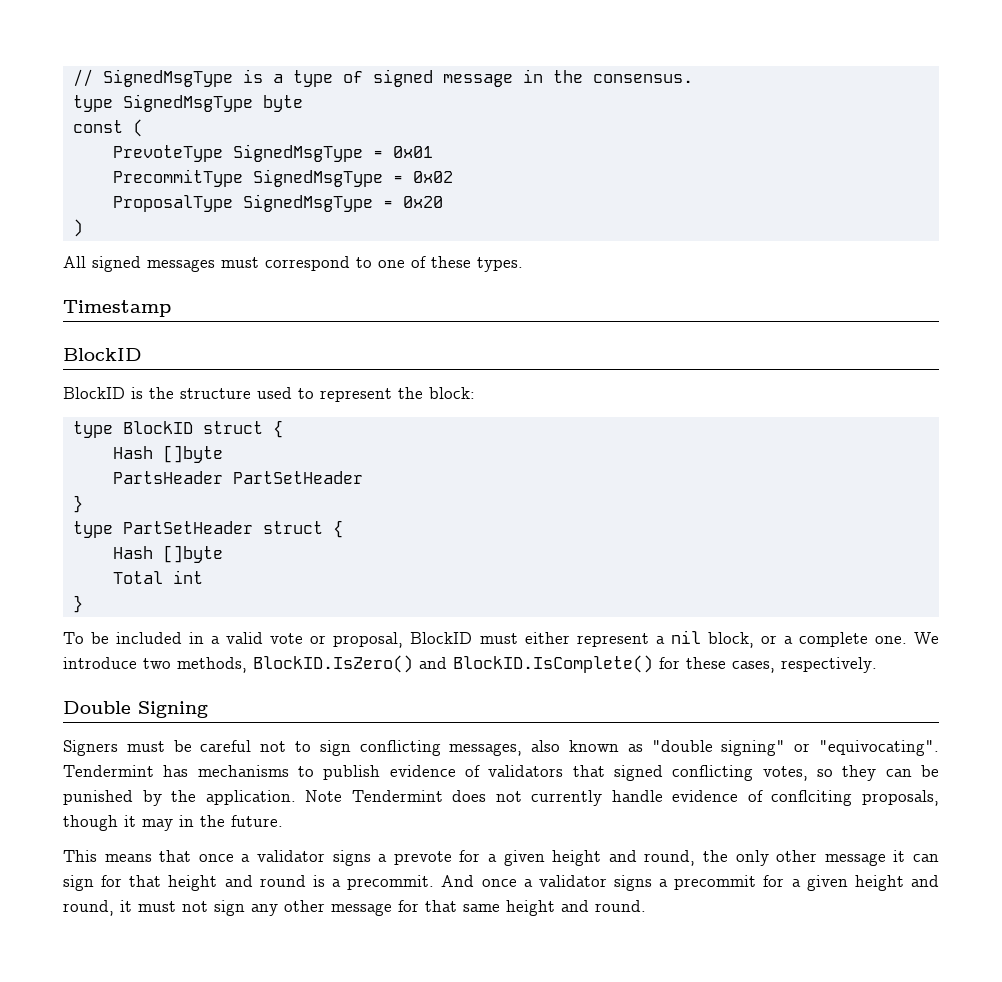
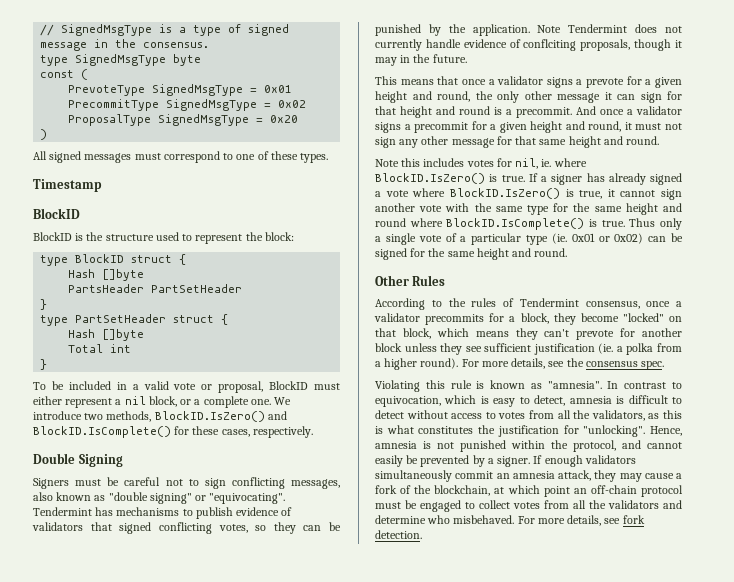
(646, 906) none -> [375,158,587,169] [375,173,682,185] [375,188,682,200] [375,203,682,215] [375,218,682,230] [375,233,683,245] [375,248,568,260] [375,275,446,286] [375,298,682,310] [374,313,682,325] [375,328,682,340] [375,343,682,355] [375,358,665,370] [375,380,682,392] [375,395,682,407] [375,410,682,421] [375,425,682,437] [375,440,682,452] [375,455,636,467] [375,470,682,482] [375,485,683,497] [375,500,682,512] [375,515,645,526] [375,530,422,539] // Note this includes votes for nil, ie. where BlockID.IsZero() is true. If a signer has already signed a vote where BlockID.IsZero() is true, it cannot sign another vote with the same type for the same height and round where BlockID.IsComplete() is true. Thus only a single vote of a particular type (ie. 0x01 or 0x02) can be signed for the same height and round. // Other Rules // According to the rules of Tendermint consensus, once a validator precommits for a block, they become "locked" on that block, which means they can't prevote for another block unless they see sufficient justification (ie. a polka from a higher round). For more details, see the consensus spec. // Violating this rule is known as "amnesia". In contrast to equivocation, which is easy to detect, amnesia is difficult to detect without access to votes from all the validators, as this is what constitutes the justification for "unlocking". Hence, amnesia is not punished within the protocol, and cannot easily be prevented by a signer. If enough validators simultaneously commit an amnesia attack, they may cause a fork of the blockchain, at which point an off-chain protocol must be engaged to collect votes from all the validators and determine who misbehaved. For more details, see fork detection.

